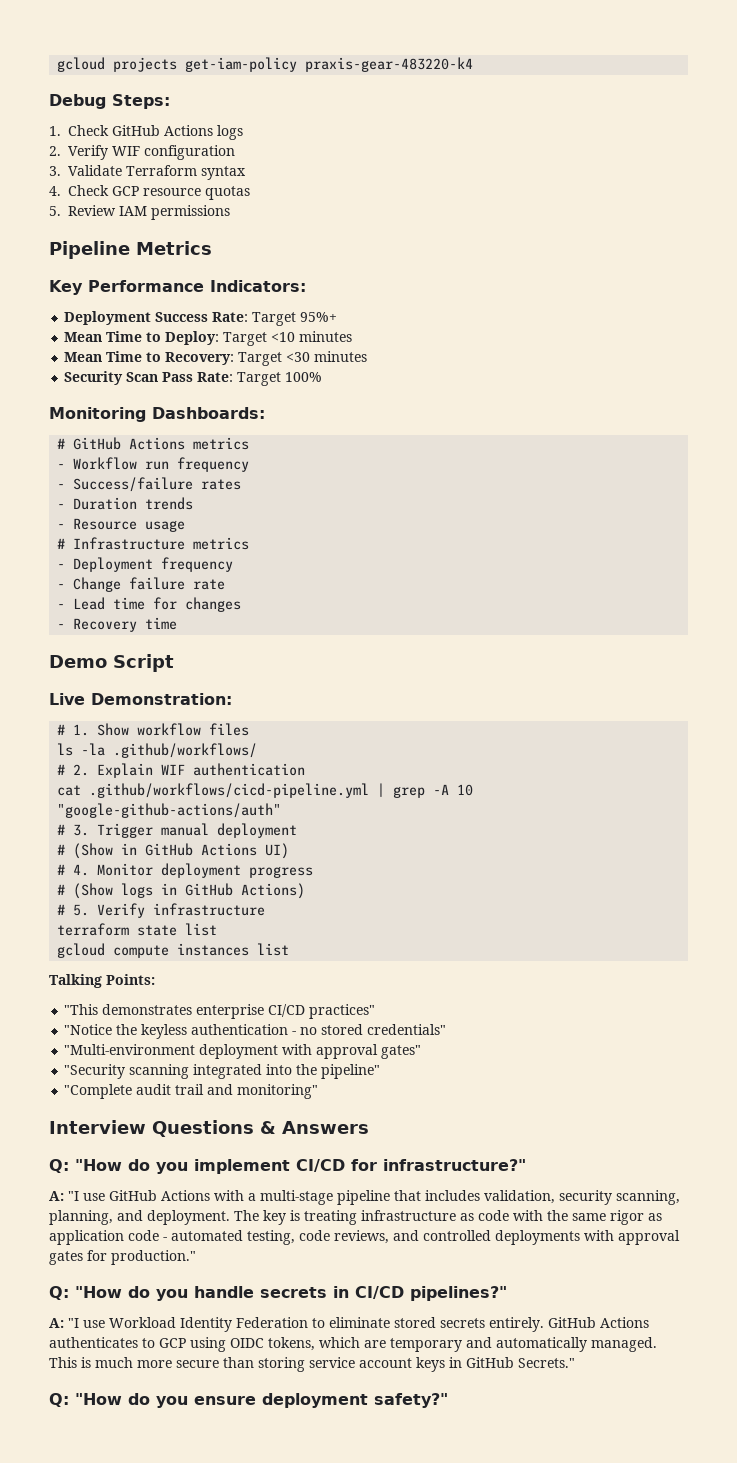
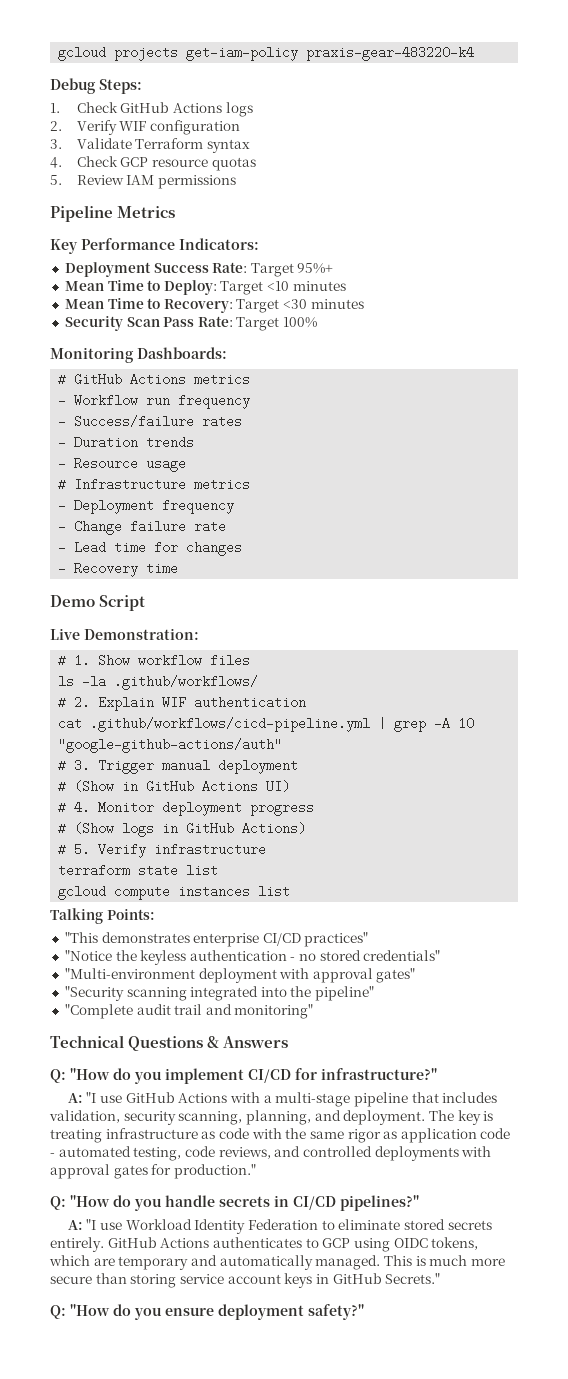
[49,1120,146,1134] Interview -> [50,1035,124,1048] Technical

